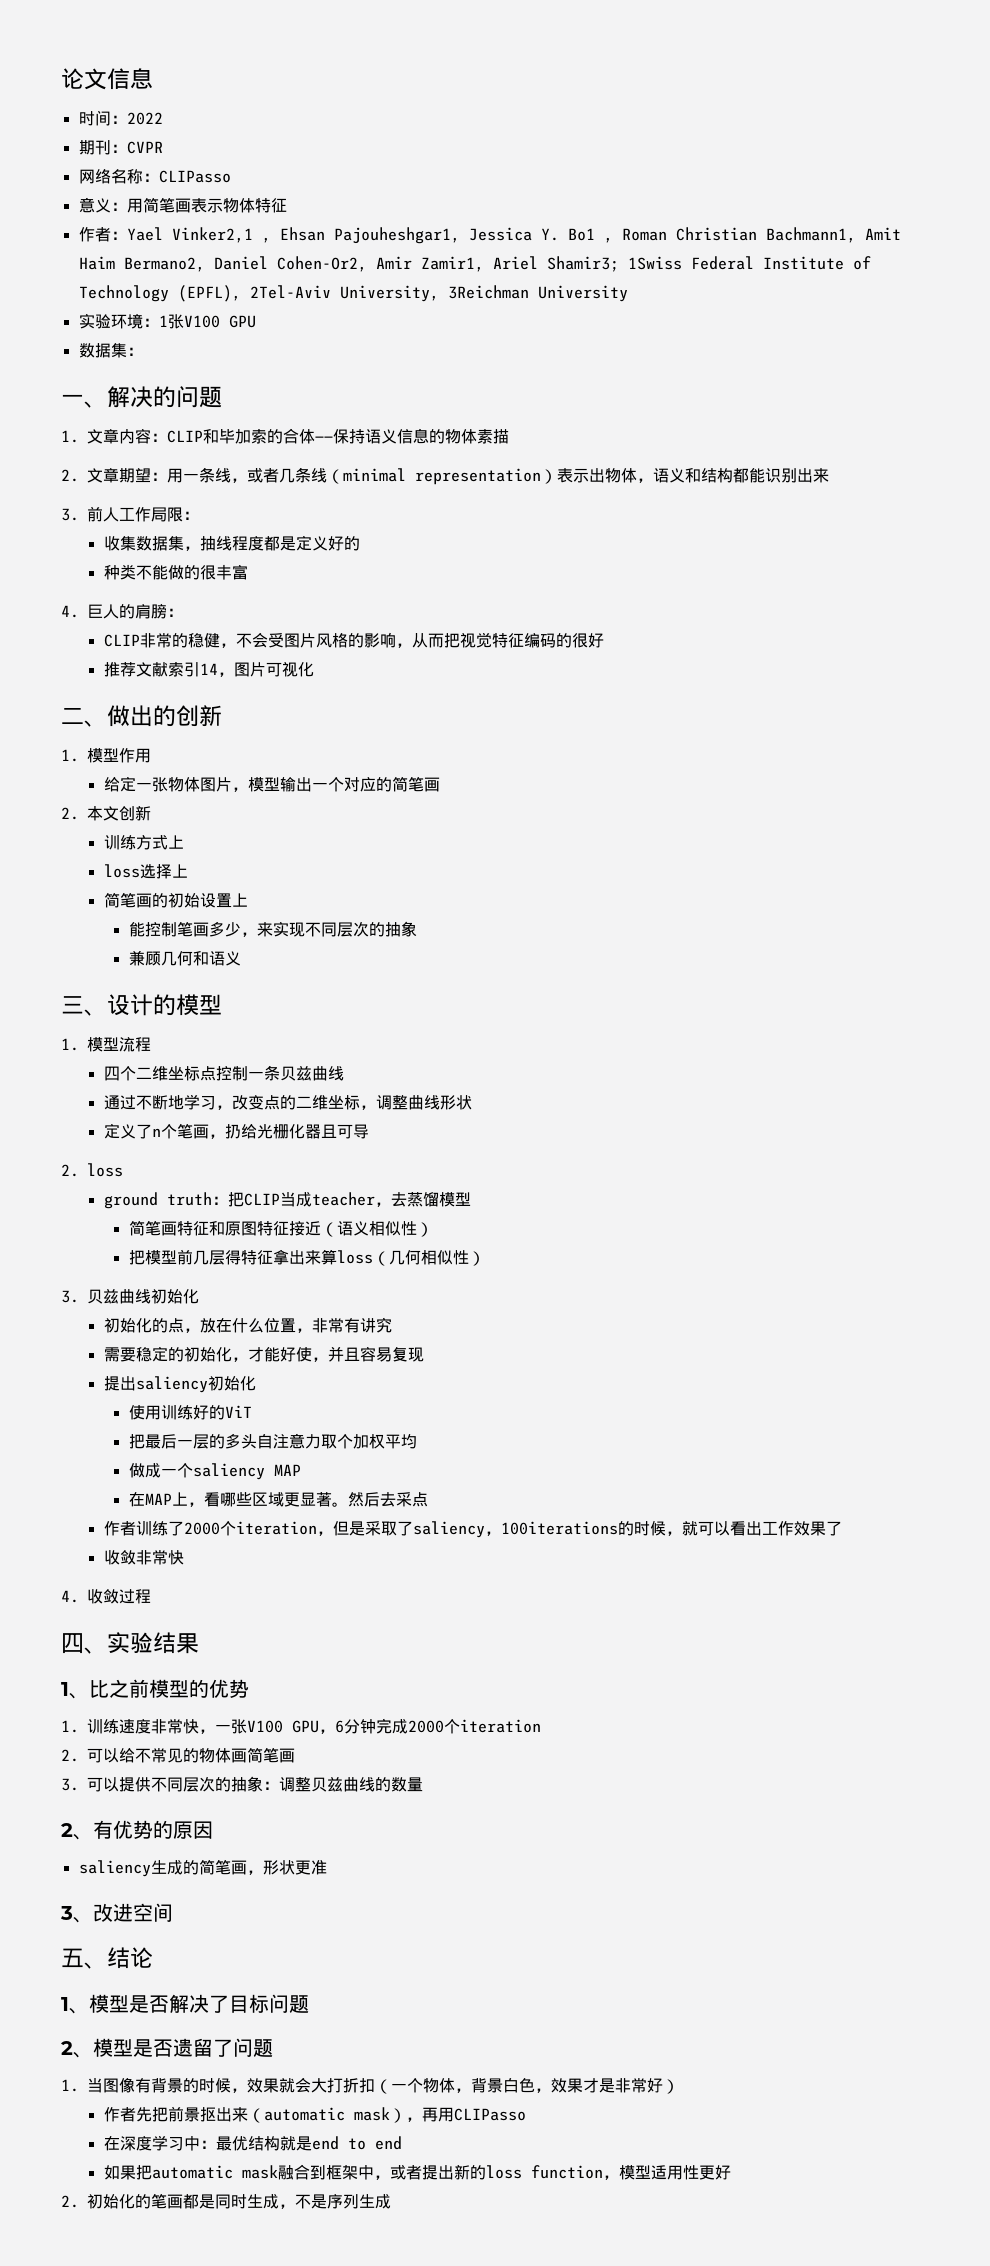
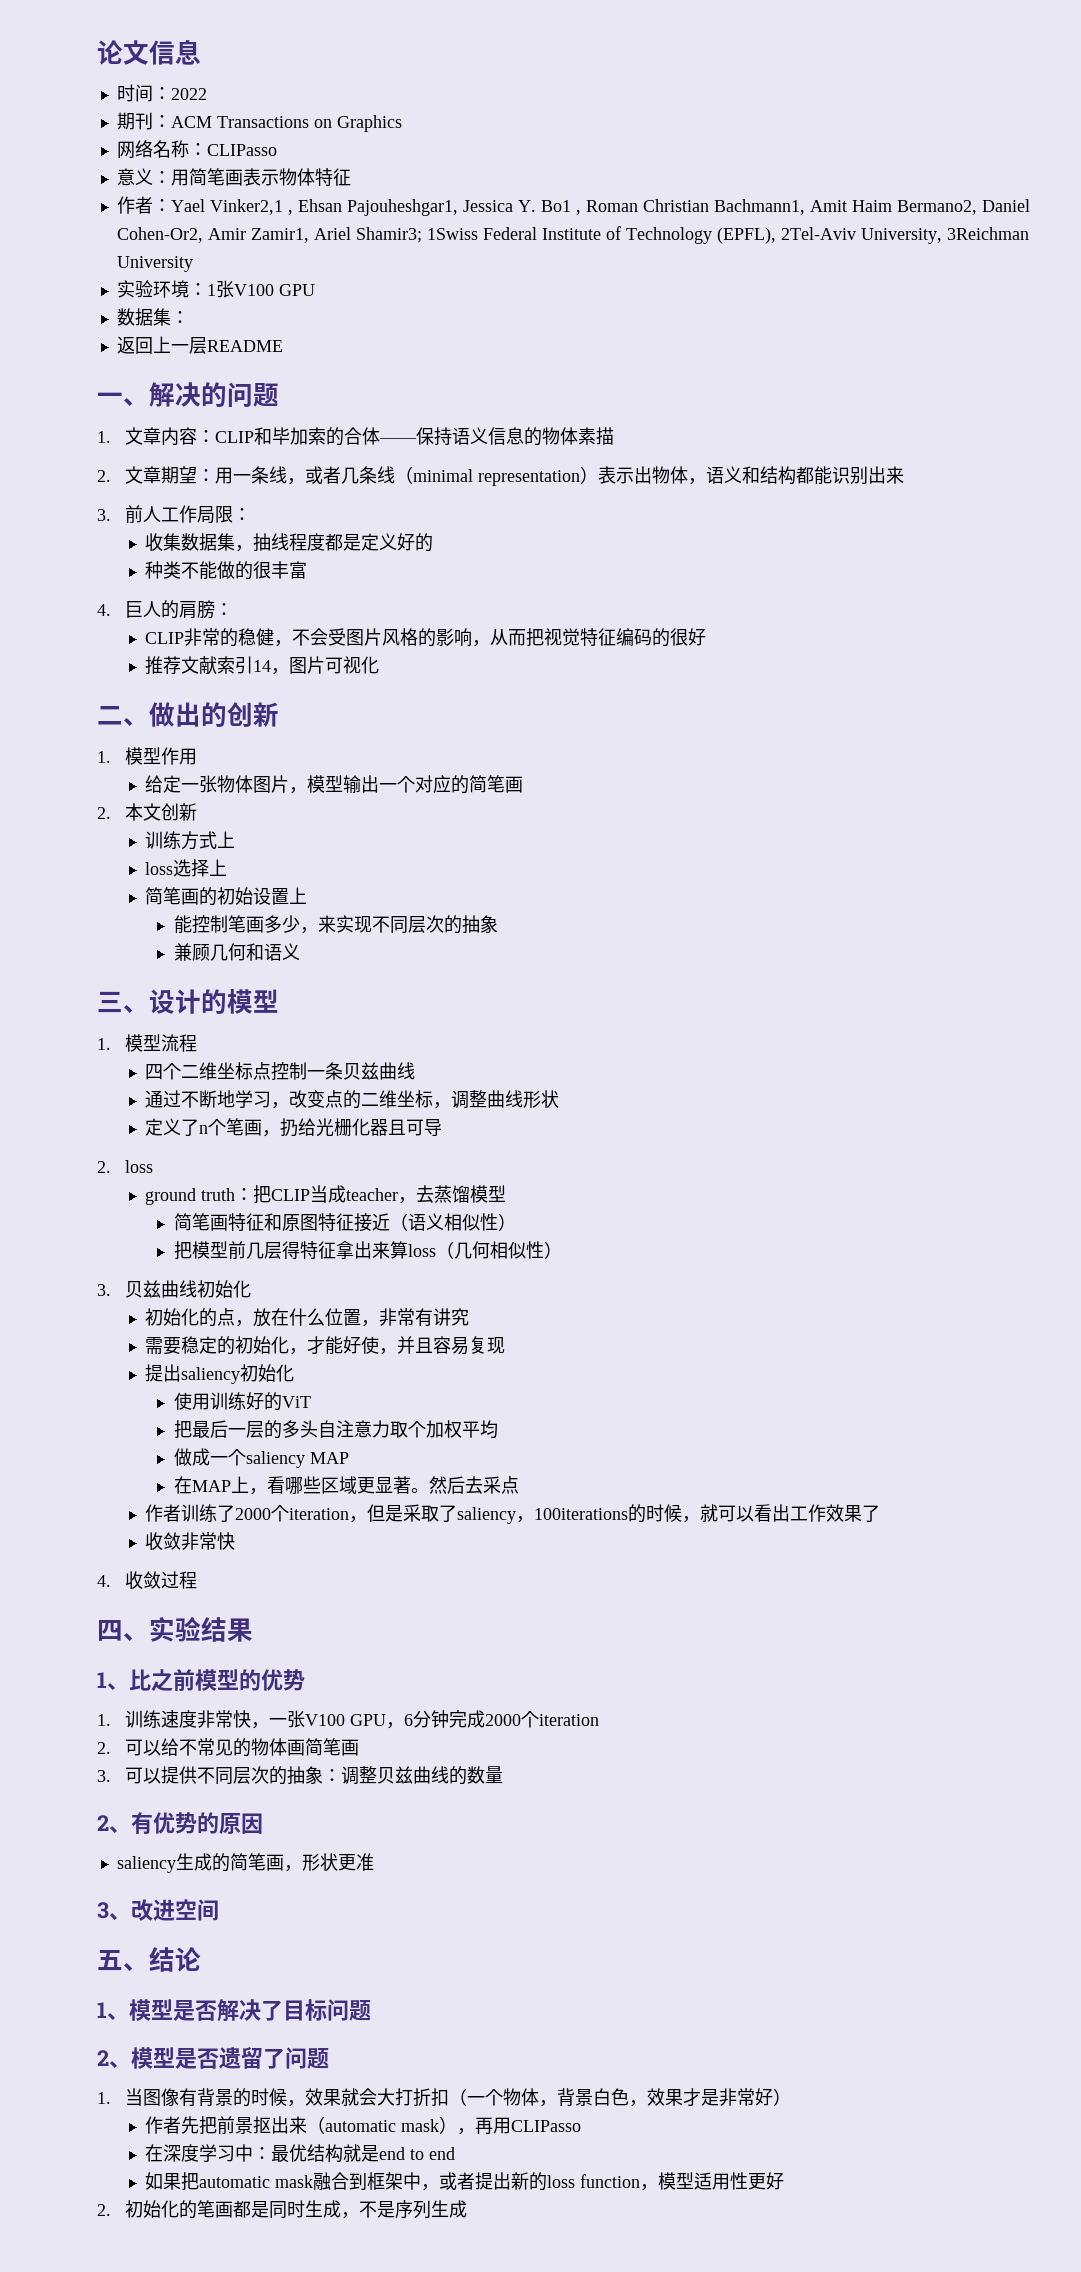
[126,141,163,154] CVPR -> [170,115,402,132] ACM Transactions on Graphics
(143, 351) none -> [116,336,283,354] // 返回上一层README

